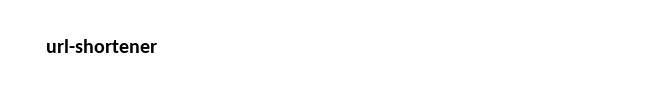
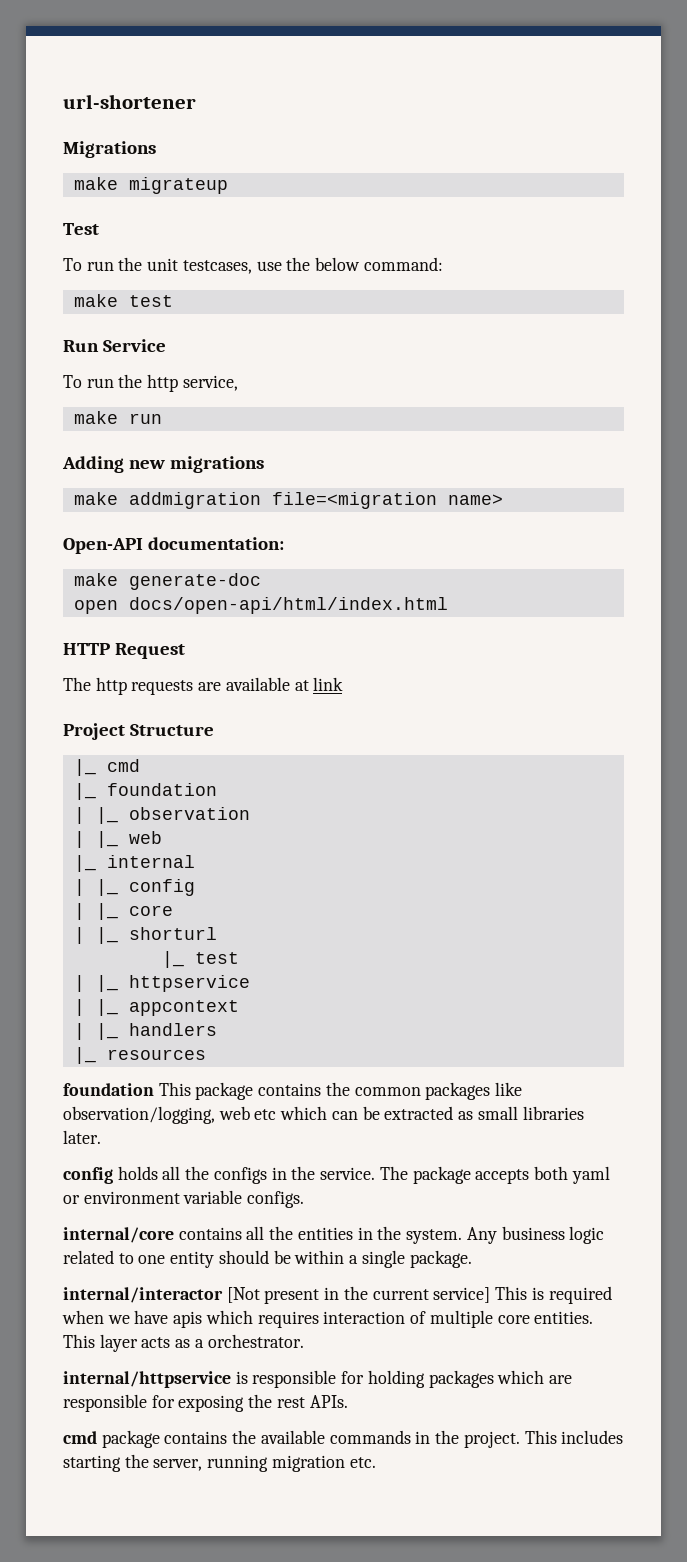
(157, 46) none -> [63,141,156,158] [73,177,228,194] [63,223,99,235] [63,257,443,274] [73,294,173,307] [63,339,166,352] [63,374,238,392] [73,411,162,424] [62,456,264,473] [73,492,503,509] [63,537,284,554] [73,573,261,590] [73,597,448,614] [63,643,185,659] [63,677,344,695] [63,723,214,740] [73,759,140,776] [73,783,217,800] [73,807,250,824] [73,831,162,848] [73,855,195,872] [73,879,195,896] [73,903,173,920] [73,927,217,944] [161,951,239,968] [73,975,250,992] [73,999,239,1016] [73,1023,217,1040] [73,1047,206,1064] [63,1082,523,1100] [63,1106,584,1124] [63,1130,101,1144] [63,1166,610,1184] [63,1190,305,1208] [63,1226,605,1244] [63,1250,472,1268] [63,1286,612,1304] [62,1310,594,1328] [63,1334,304,1352] [63,1370,573,1388] [63,1394,348,1412] [63,1430,624,1448] [63,1454,376,1472] // Migrations // make migrateup // Test // To run the unit testcases, use the below command: // make test // Run Service // To run the http service, // make run // Adding new migrations // make addmigration file=<migration name> // Open-API documentation: // make generate-doc // open docs/open-api/html/index.html // HTTP Request // The http requests are available at link // Project Structure // |_ cmd // |_ foundation // | |_ observation // | |_ web // |_ internal // | |_ config // | |_ core // | |_ shorturl // |_ test // | |_ httpservice // | |_ appcontext // | |_ handlers // |_ resources // foundation This package contains the common packages like observation/logging, web etc which can be extracted as small libraries later. // config holds all the configs in the service. The package accepts both yaml or environment variable configs. // internal/core contains all the entities in the system. Any business logic related to one entity should be within a single package. // internal/interactor [Not present in the current service] This is required when we have apis which requires interaction of multiple core entities. This layer acts as a orchestrator. // internal/httpservice is responsible for holding packages which are responsible for exposing the rest APIs. // cmd package contains the available commands in the project. This includes starting the server, running migration etc.

